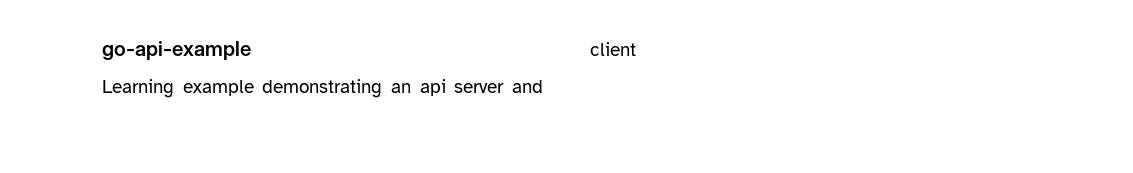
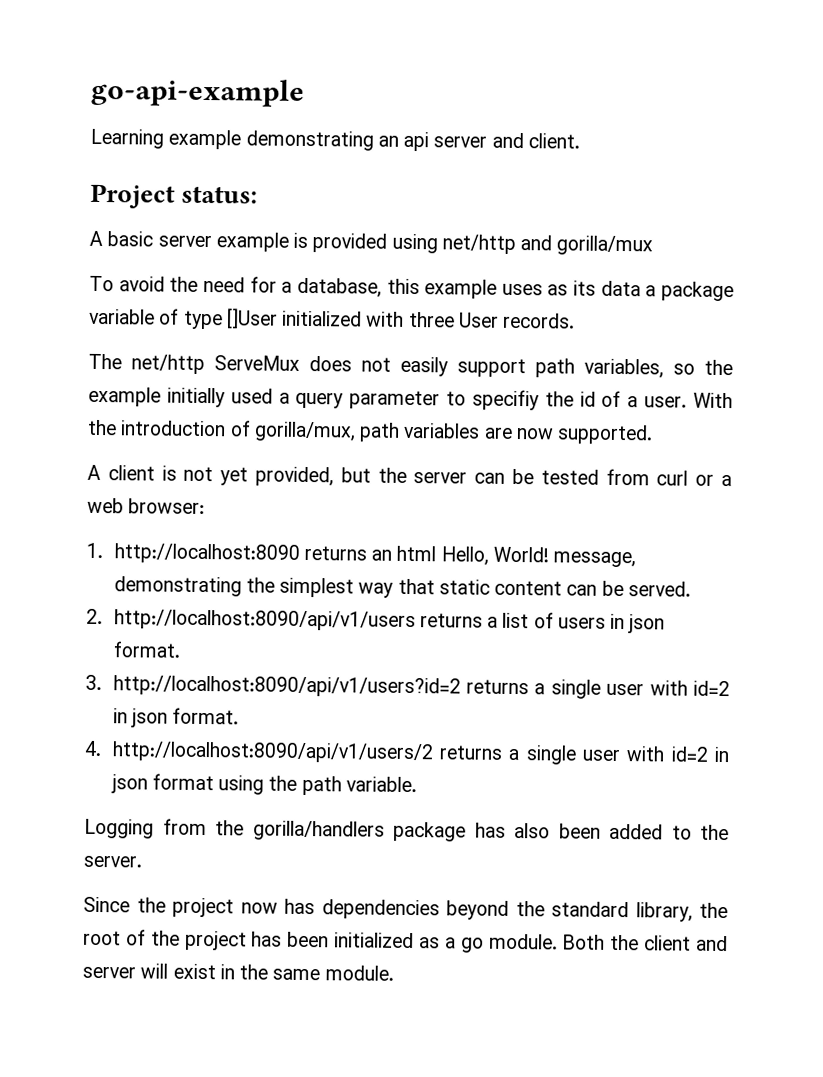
[590,42,636,56] client -> [527,133,580,149] [90,183,259,209] [89,230,654,256] [89,275,734,302] [89,308,576,330] [88,353,733,379] [88,386,733,411] [87,419,654,445] [87,464,732,487] [87,497,206,515] [86,542,637,568] [113,576,691,598] [86,608,666,634] [112,641,180,658] [85,674,731,699] [112,707,240,728] [84,740,730,765] [110,773,417,796] [84,818,729,842] [83,855,142,868] [83,896,728,922] [83,929,728,953] [82,963,394,981] client. // Project status: // A basic server example is provided using net/http and gorilla/mux // To avoid the need for a database, this example uses as its data a package variable of type []User initialized with three User records. // The net/http ServeMux does not easily support path variables, so the example initially used a query parameter to specifiy the id of a user. With the introduction of gorilla/mux, path variables are now supported. // A client is not yet provided, but the server can be tested from curl or a web browser: // 1. http://localhost:8090 returns an html Hello, World! message, demonstrating the simplest way that static content can be served. // 2. http://localhost:8090/api/v1/users returns a list of users in json format. // 3. http://localhost:8090/api/v1/users?id=2 returns a single user with id=2 in json format. // 4. http://localhost:8090/api/v1/users/2 returns a single user with id=2 in json format using the path variable. // Logging from the gorilla/handlers package has also been added to the server. // Since the project now has dependencies beyond the standard library, the root of the project has been initialized as a go module. Both the client and server will exist in the same module.

